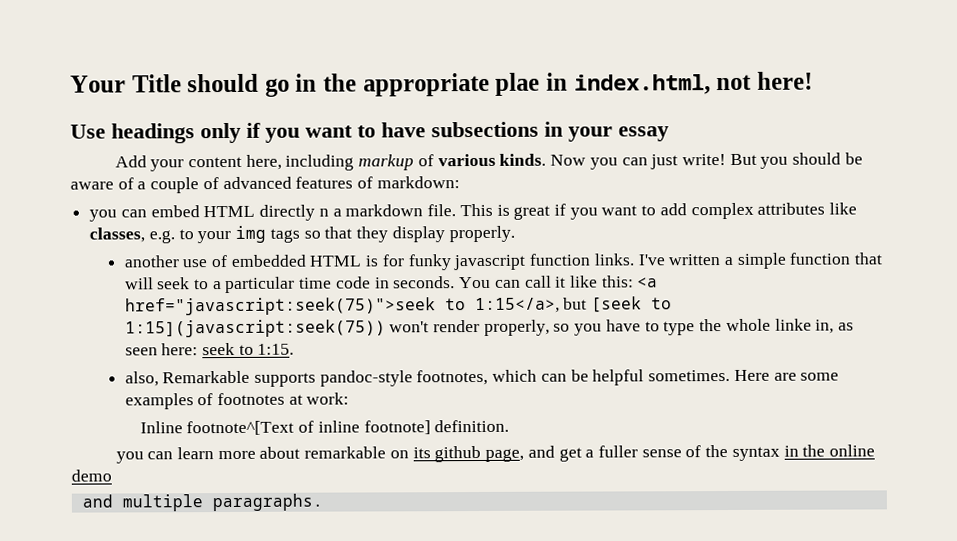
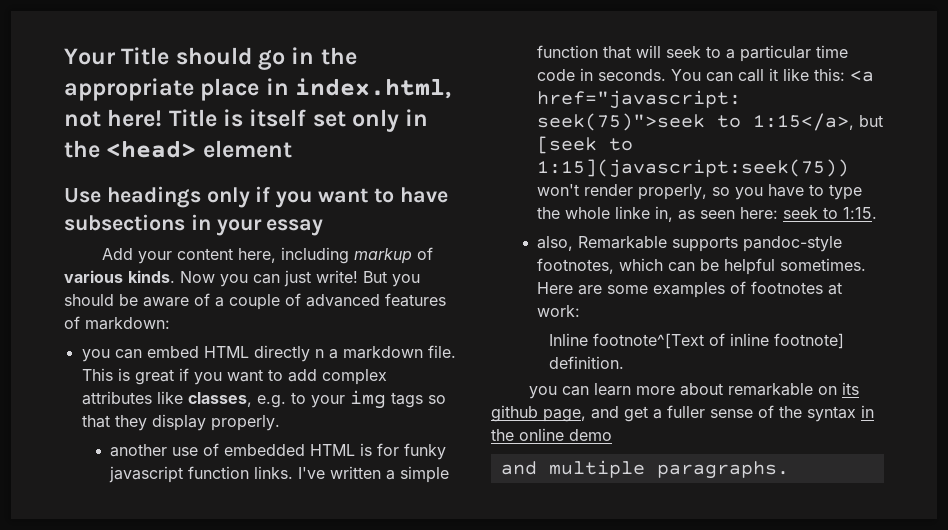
[495,72,541,96] plae -> [200,78,260,101] place
(813, 80) none -> [168,109,429,132] [64,140,292,158] Title is itself set only in the <head> element

